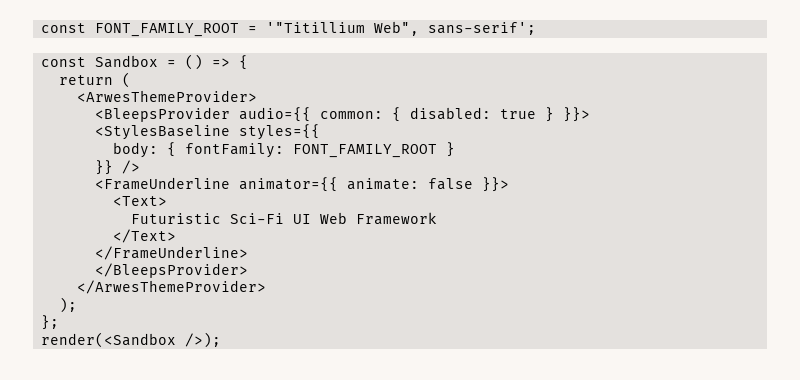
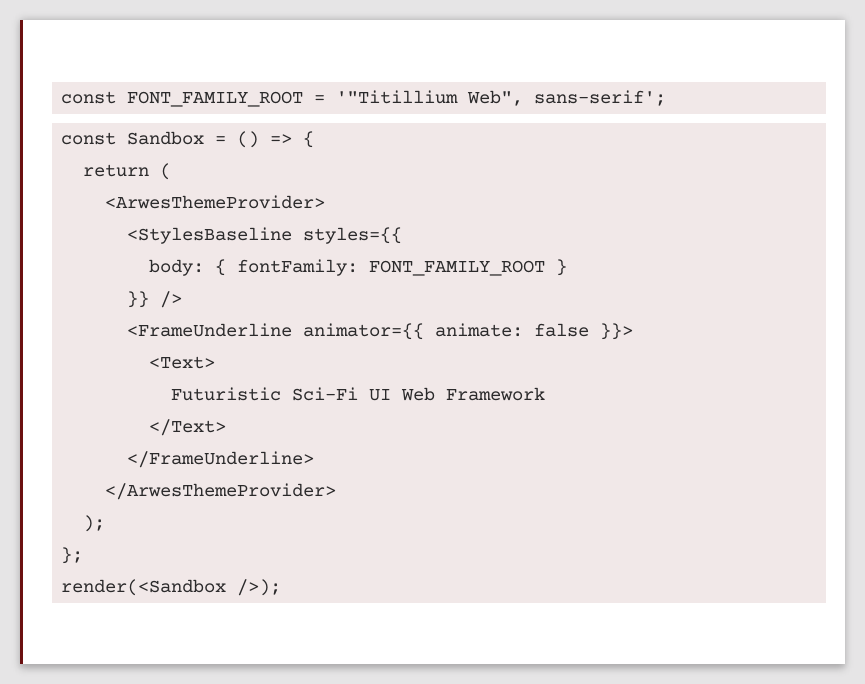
[95,107,591,122] // <BleepsProvider audio={{ common: { disabled: true } }}> -> (325, 202) none
[95,263,249,278] // </BleepsProvider> -> (314, 459) none

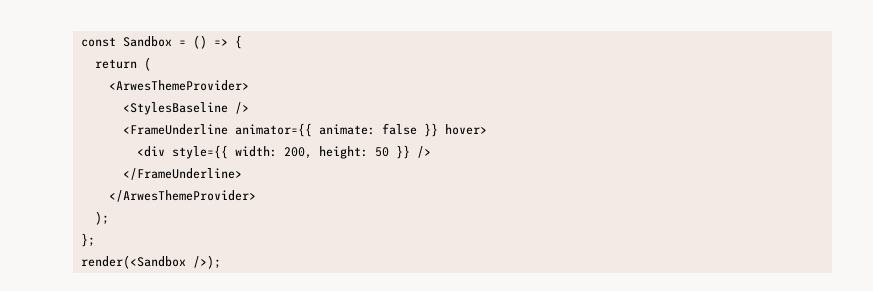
[60,90,666,107] [60,132,116,145] const FONT_FAMILY_ROOT = '"Titillium Web", sans-serif'; // const -> [81,37,117,47] const
[302,227,402,244] [148,259,567,276] [126,291,149,308] styles={{ // body: { fontFamily: FONT_FAMILY_ROOT } // }} -> (229, 108) none
[599,323,633,340] [148,356,215,369] [170,387,545,401] [148,419,226,436] }}> // <Text> // Futuristic Sci-Fi UI Web Framework // </Text> -> [424,123,488,137] [137,145,432,159] }} hover> // <div style={{ width: 200, height: 50 }} />

